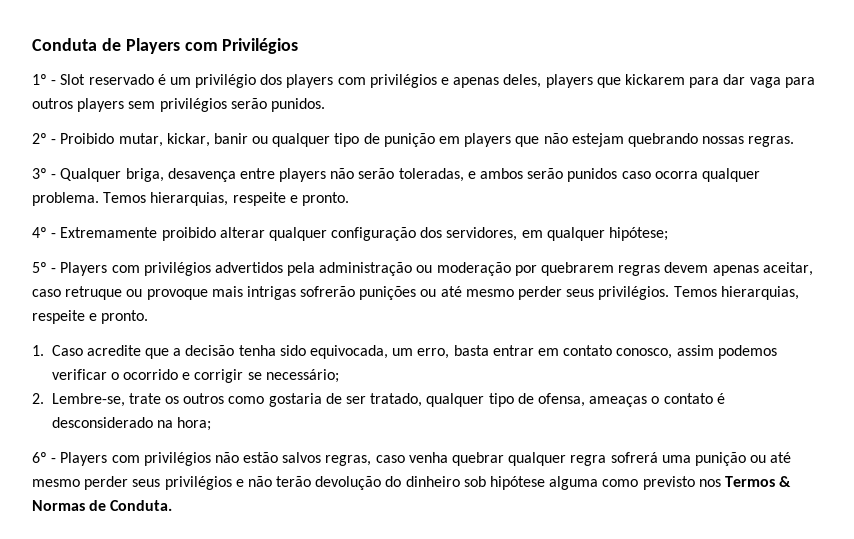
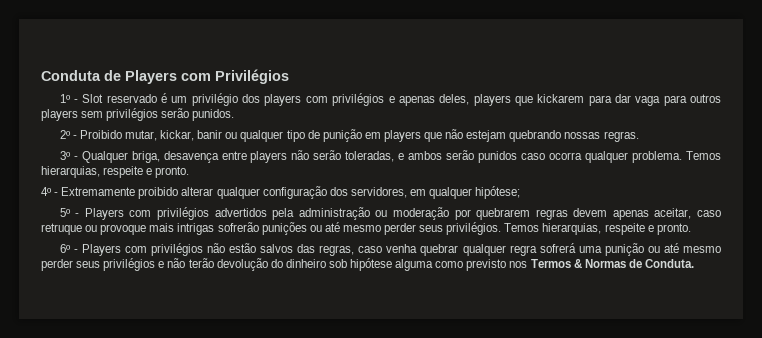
[32,345,777,359] [51,369,339,383] [32,393,725,407] [51,417,212,431] // 1. Caso acredite que a decisão tenha sido equivocada, um erro, basta entrar em contato conosco, assim podemos verificar o ocorrido e corrigir se necessário; // 2. Lembre-se, trate os outros como gostaria de ser tratado, qualquer tipo de ofensa, ameaças o contato é desconsiderado na hora; -> (691, 229) none
(322, 457) none -> [297,244,316,253] das

